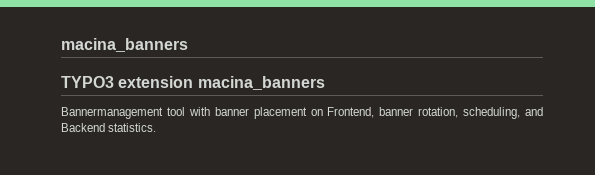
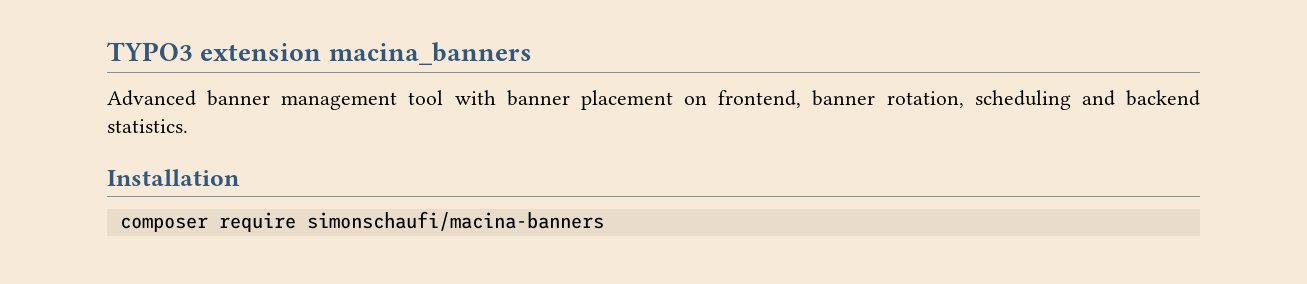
[61,38,188,52] macina_banners // -> (107, 51) none
[61,107,163,119] Bannermanagement -> [107,90,398,110] Advanced banner management
[327,107,375,118] Frontend, -> [718,90,802,108] frontend,
[463,107,543,119] [61,123,157,132] scheduling, and Backend statistics. -> [974,90,1201,110] [107,119,188,133] [107,169,240,186] [119,211,604,232] scheduling and backend statistics. // Installation // composer require simonschaufi/macina-banners

